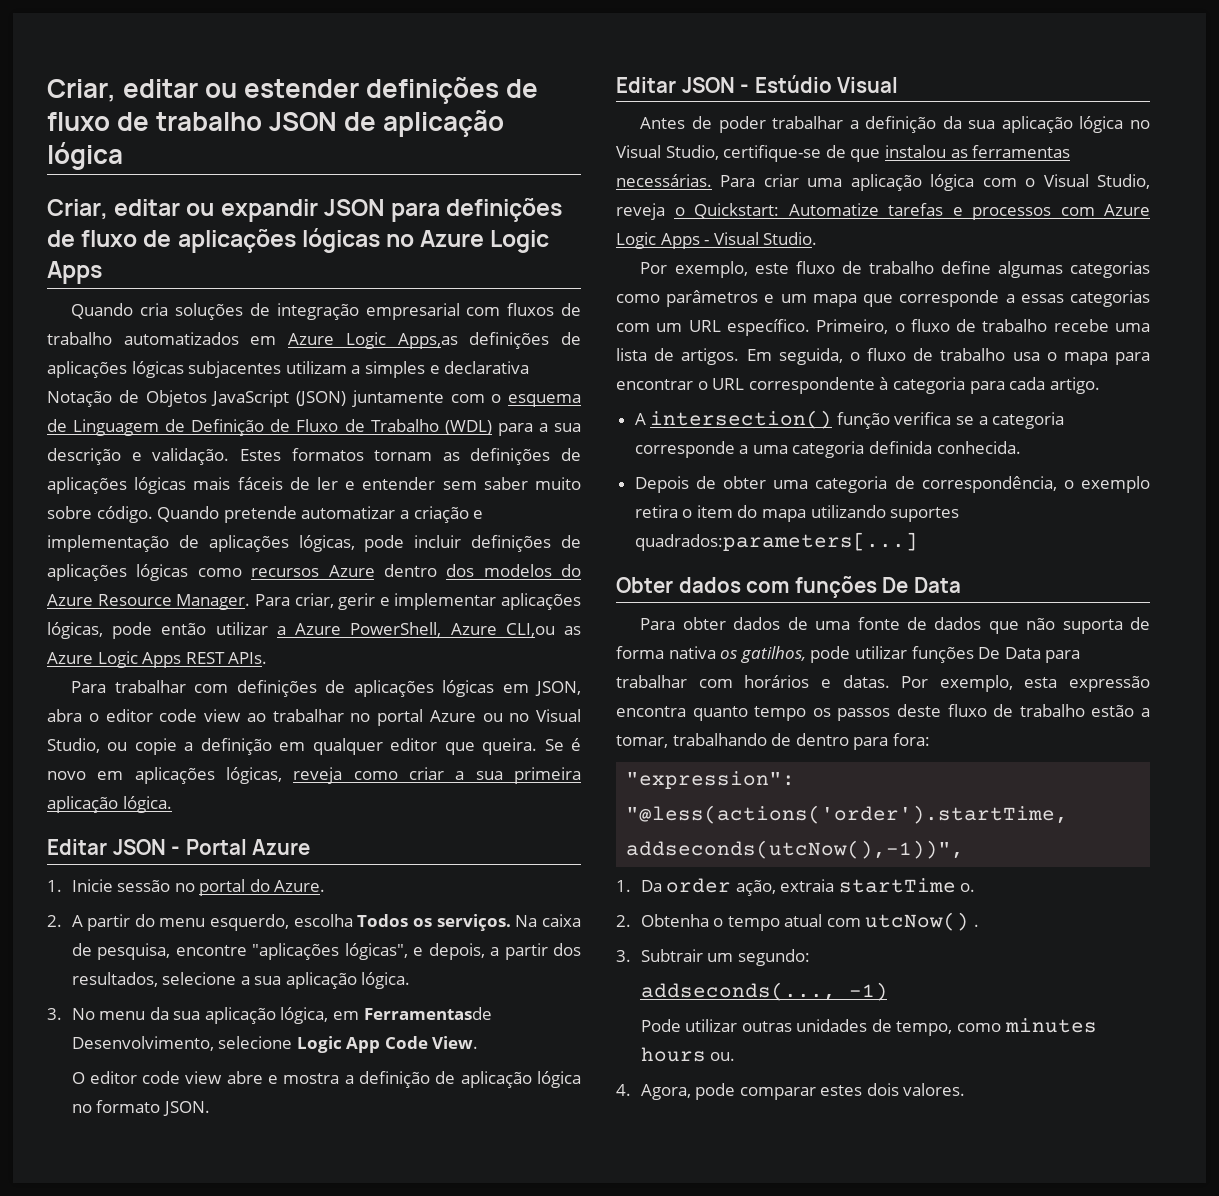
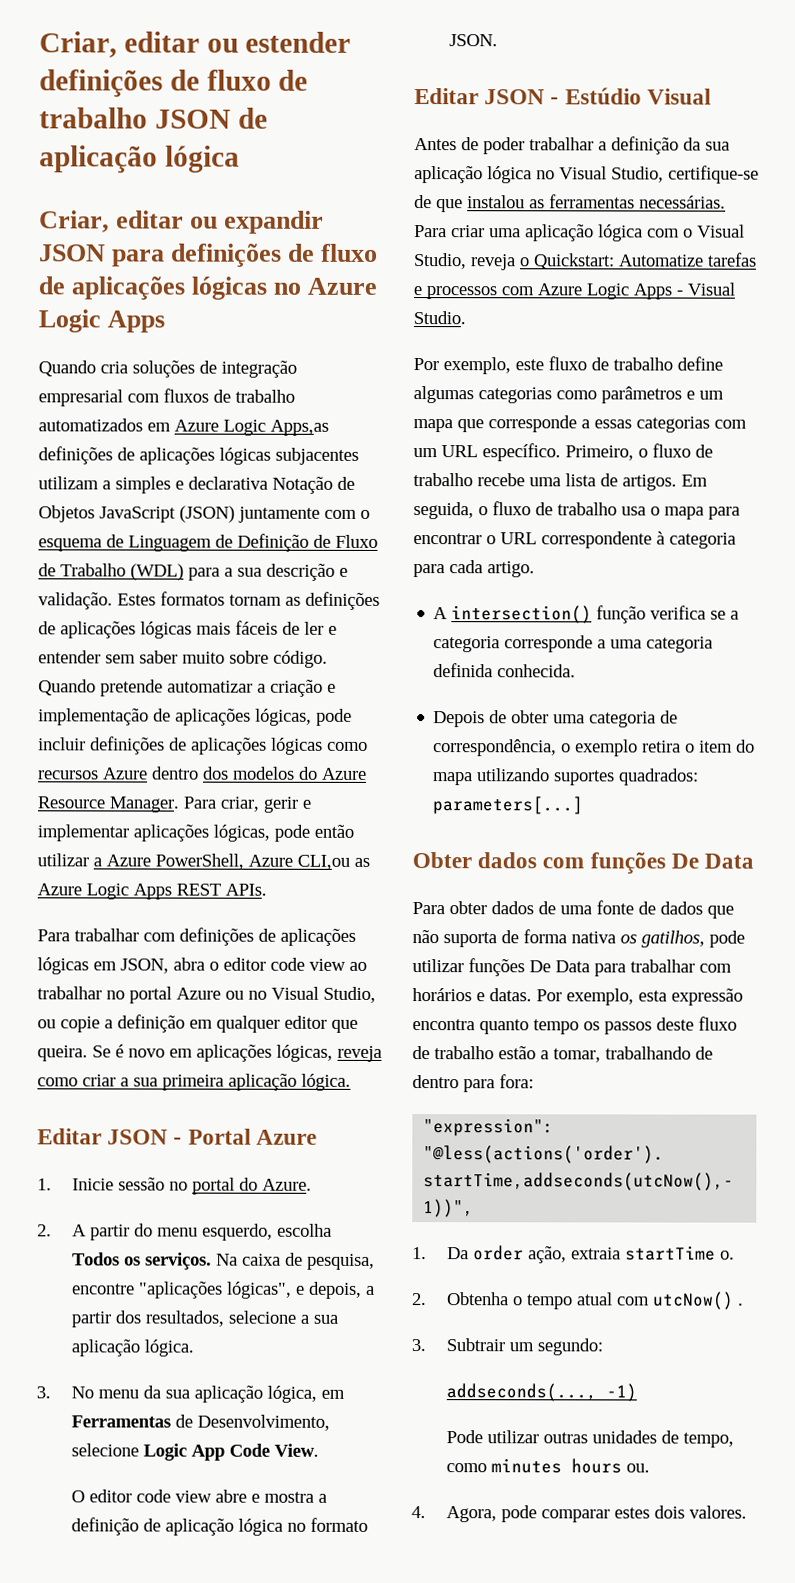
[363,1007,492,1020] Ferramentasde -> [70,1414,193,1428] Ferramentas de
[634,532,918,551] quadrados:parameters[...] -> [619,768,700,786] [432,796,584,815] quadrados: parameters[...]

